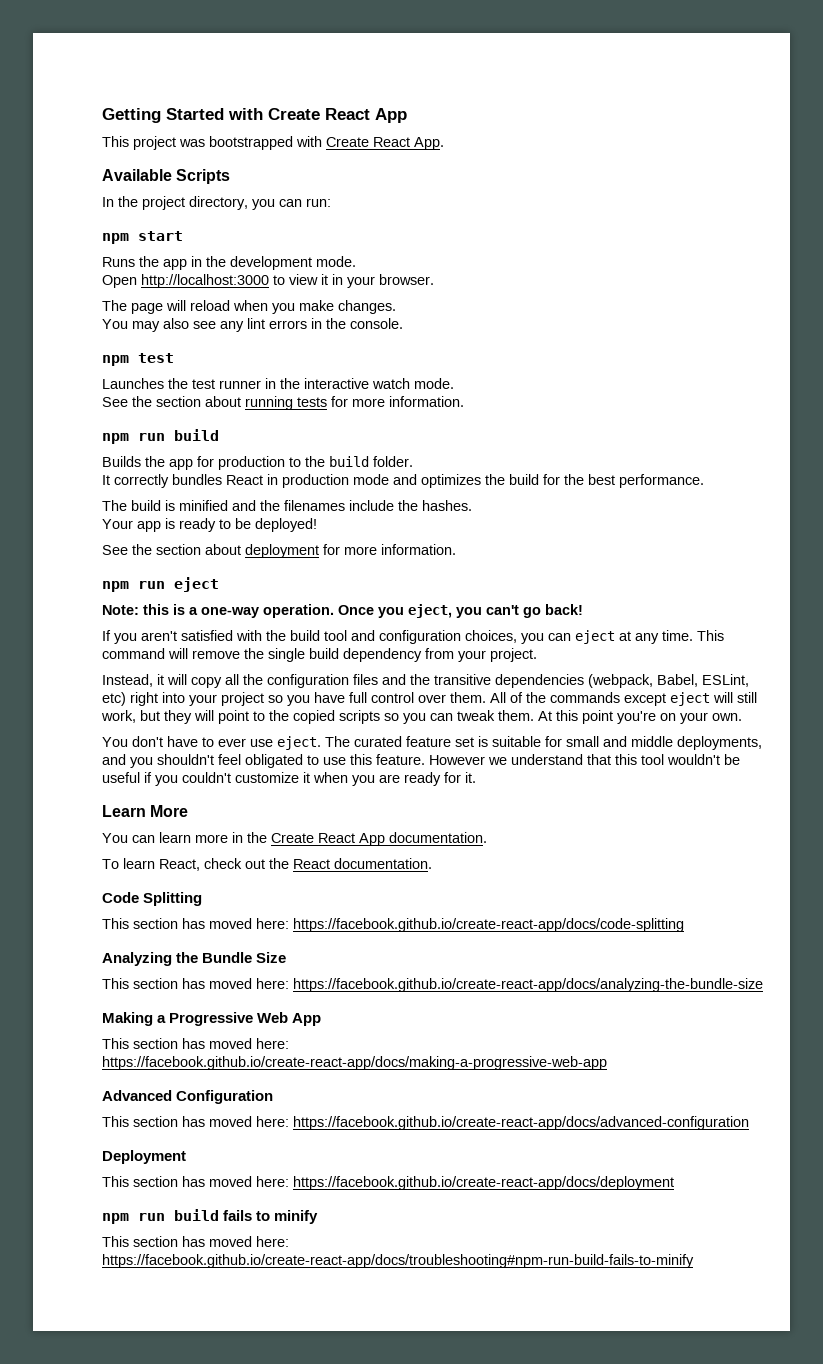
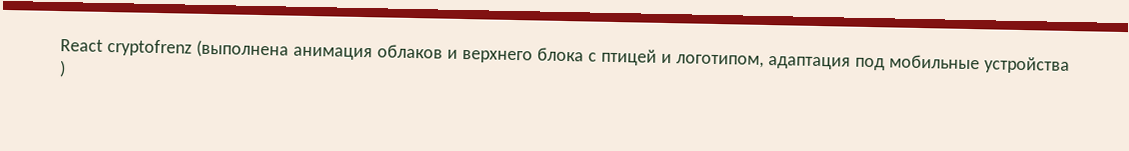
[102,108,407,123] [102,136,444,150] [102,169,231,184] [102,196,331,210] [102,231,183,244] [102,256,356,270] [102,274,434,288] [102,300,396,314] [102,318,403,332] [102,353,174,366] [102,378,454,389] [102,396,464,410] [102,429,219,444] [102,456,413,470] [102,474,704,488] [102,500,472,511] [102,518,317,532] [102,544,456,558] [102,577,219,592] [102,604,583,618] [102,630,724,644] [102,648,537,662] [102,674,749,688] [102,692,757,706] [101,710,742,724] [102,736,762,750] [102,754,740,768] [102,772,476,786] [102,805,189,817] [102,832,487,846] [102,858,432,871] [102,892,203,906] [102,918,684,932] [102,952,287,966] [102,978,763,992] [102,1012,322,1026] [102,1038,289,1049] [102,1056,607,1070] [102,1090,274,1104] [102,1116,749,1130] [102,1150,186,1164] [102,1176,674,1190] [102,1209,319,1224] [102,1236,289,1247] [102,1254,694,1268] Getting Started with Create React App // This project was bootstrapped with Create React App. // Available Scripts // In the project directory, you can run: // npm start // Runs the app in the development mode. // Open http://localhost:3000 to view it in your browser. // The page will reload when you make changes. // You may also see any lint errors in the console. // npm test // Launches the test runner in the interactive watch mode. // See the section about running tests for more information. // npm run build // Builds the app for production to the build folder. // It correctly bundles React in production mode and optimizes the build for the best performance. // The build is minified and the filenames include the hashes. // Your app is ready to be deployed! // See the section about deployment for more information. // npm run eject // Note: this is a one-way operation. Once you eject, you can't go back! // If you aren't satisfied with the build tool and configuration choices, you can eject at any time. This command will remove the single build dependency from your project. // Instead, it will copy all the configuration files and the transitive dependencies (webpack, Babel, ESLint, etc) right into your project so you have full control over them. All of the commands except eject will still work, but they will point to the copied scripts so you can tweak them. At this point you're on your own. // You don't have to ever use eject. The curated feature set is suitable for small and middle deployments, and you shouldn't feel obligated to use this feature. However we understand that this tool wouldn't be useful if you couldn't customize it when you are ready for it. // Learn More // You can learn more in the Create React App documentation. // To learn React, check out the React documentation. // Code Splitting // This section has moved here: https://facebook.github.io/create-react-app/docs/code-splitting // Analyzing the Bundle Size // This section has moved here: https://facebook.github.io/create-react-app/docs/analyzing-the-bundle-size // Making a Progressive Web App // This section has moved here: https://facebook.github.io/create-react-app/docs/making-a-progressive-web-app // Advanced Configuration // This section has moved here: https://facebook.github.io/create-react-app/docs/advanced-configuration // Deployment // This section has moved here: https://facebook.github.io/create-react-app/docs/deployment // npm run build fails to minify // This section has moved here: https://facebook.github.io/create-react-app/docs/troubleshooting#npm-run-build-fails-to-minify -> [60,38,1070,74] [59,60,66,78] React cryptofrenz (выполнена анимация облаков и верхнего блока с птицей и логотипом, адаптация под мобильные устройства )

